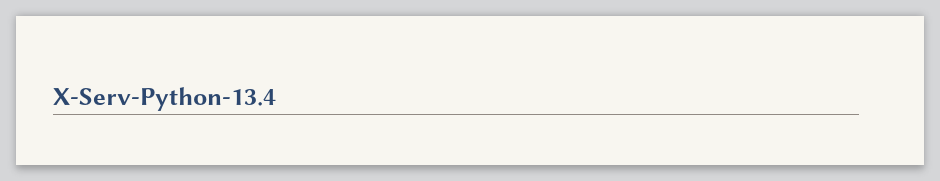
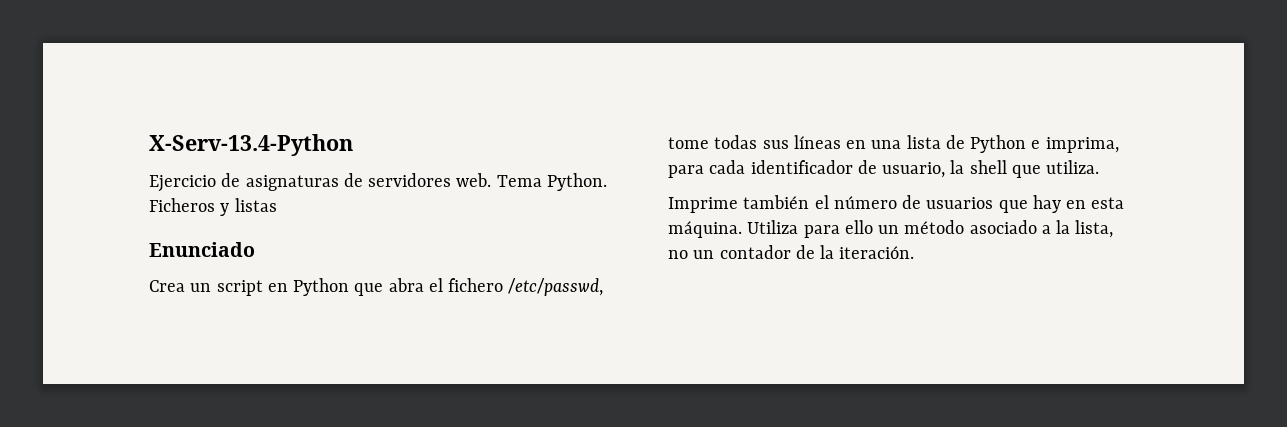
[53,87,276,111] X-Serv-Python-13.4 -> [149,134,353,156] [149,173,607,192] [149,198,277,216] [149,242,255,257] [149,278,604,296] [668,135,1119,153] [668,160,1100,178] [668,195,1125,213] [668,220,1114,238] [668,245,915,259] X-Serv-13.4-Python // Ejercicio de asignaturas de servidores web. Tema Python. Ficheros y listas // Enunciado // Crea un script en Python que abra el fichero /etc/passwd, tome todas sus líneas en una lista de Python e imprima, para cada identificador de usuario, la shell que utiliza. // Imprime también el número de usuarios que hay en esta máquina. Utiliza para ello un método asociado a la lista, no un contador de la iteración.

